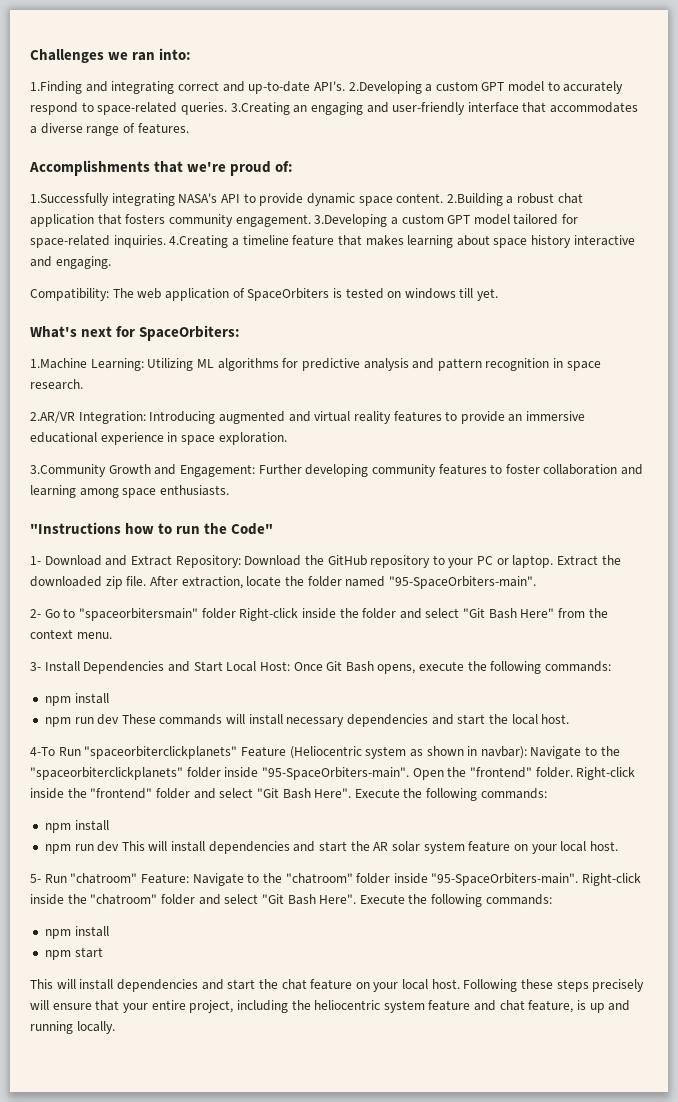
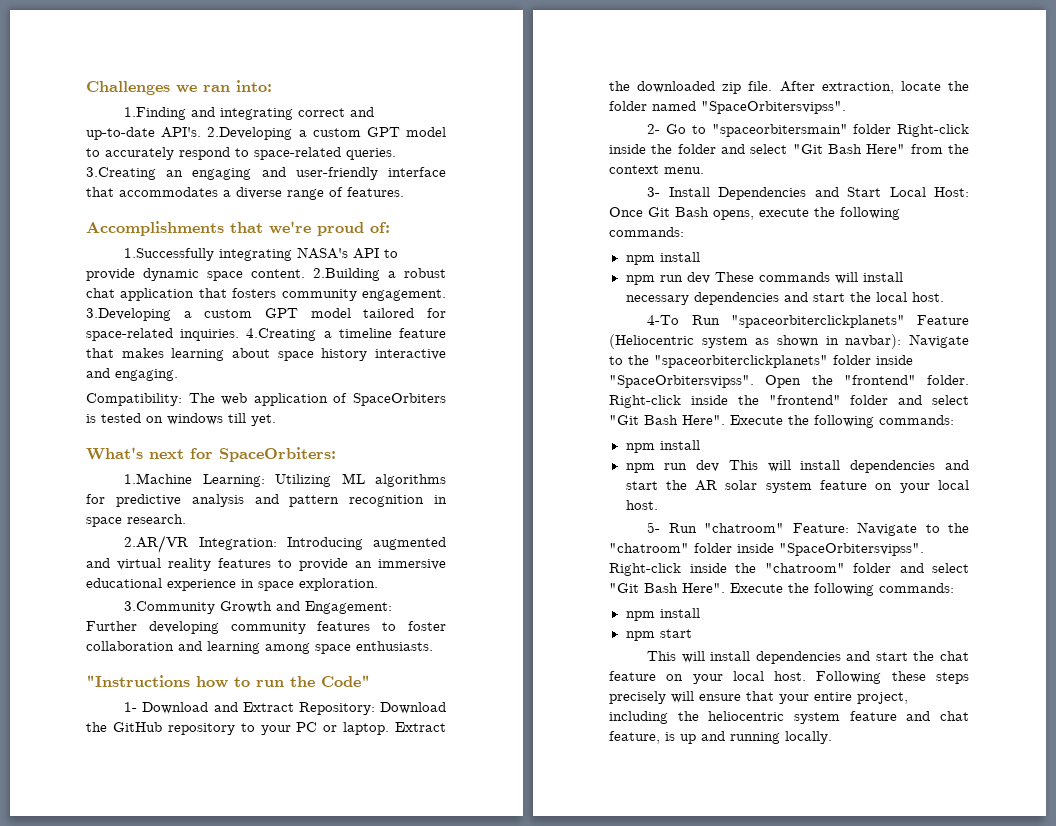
[388,576,536,589] "95-SpaceOrbiters-main". -> [701,101,846,114] "SpaceOrbitersvipss".
[261,767,409,780] "95-SpaceOrbiters-main". -> [609,375,754,388] "SpaceOrbitersvipss".
[431,873,579,886] "95-SpaceOrbiters-main". -> [779,543,924,556] "SpaceOrbitersvipss".

